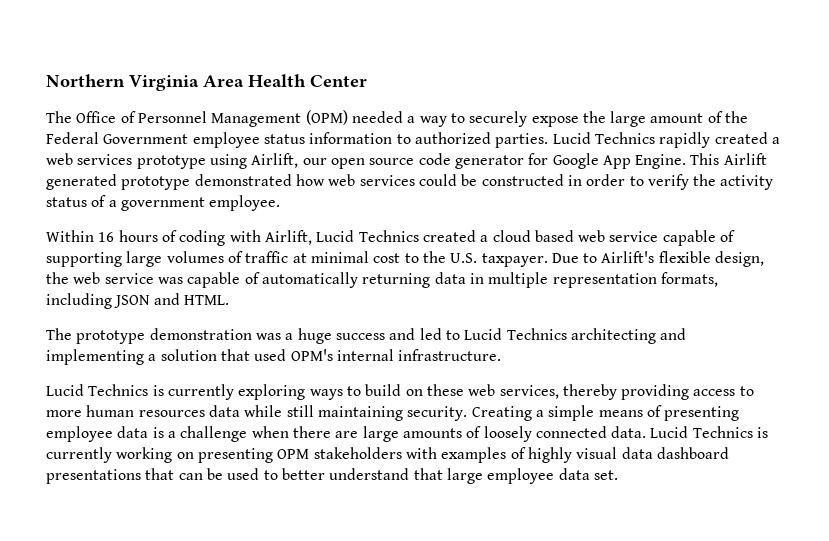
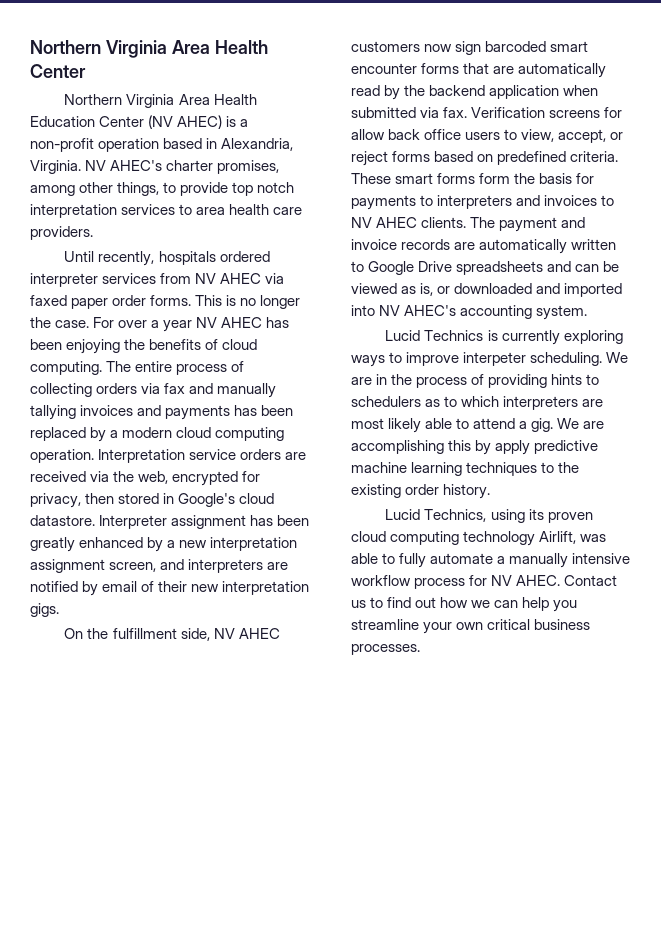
[46,110,749,127] [46,132,780,148] [46,153,767,169] [46,174,774,190] [46,195,281,211] [46,230,736,246] [46,251,765,267] [46,272,718,288] [46,293,229,309] [46,328,687,344] [46,349,502,365] The Office of Personnel Management (OPM) needed a way to securely expose the large amount of the Federal Government employee status information to authorized parties. Lucid Technics rapidly created a web services prototype using Airlift, our open source code generator for Google App Engine. This Airlift generated prototype demonstrated how web services could be constructed in order to verify the activity status of a government employee. // Within 16 hours of coding with Airlift, Lucid Technics created a cloud based web service capable of supporting large volumes of traffic at minimal cost to the U.S. taxpayer. Due to Airlift's flexible design, the web service was capable of automatically returning data in multiple representation formats, including JSON and HTML. // The prototype demonstration was a huge success and led to Lucid Technics architecting and implementing a solution that used OPM's internal infrastructure. -> [64,94,257,108] [30,115,249,129] [30,138,294,152] [30,160,280,174] [30,182,295,196] [30,204,303,218] [30,226,93,240] [64,251,270,266] [30,273,285,287] [30,295,301,309] [30,317,290,332] [30,339,258,354] [30,361,245,375] [30,383,277,398] [30,405,294,420] [30,427,285,442] [30,449,307,463] [30,471,261,486] [30,493,275,508] [30,515,310,529] [30,537,298,552] [30,559,289,573] [30,581,310,596] [30,603,59,617] [64,628,280,641] [351,41,589,55] [351,63,607,78] [351,85,599,100] [351,107,623,118] [351,129,624,143] [351,151,619,166] [351,173,595,184] [351,195,615,210] [351,217,586,232] [351,239,617,254] [351,261,620,275] [351,283,623,297] [351,305,588,320] Northern Virginia Area Health Education Center (NV AHEC) is a non-profit operation based in Alexandria, Virginia. NV AHEC's charter promises, among other things, to provide top notch interpretation services to area health care providers. // Until recently, hospitals ordered interpreter services from NV AHEC via faxed paper order forms. This is no longer the case. For over a year NV AHEC has been enjoying the benefits of cloud computing. The entire process of collecting orders via fax and manually tallying invoices and payments has been replaced by a modern cloud computing operation. Interpretation service orders are received via the web, encrypted for privacy, then stored in Google's cloud datastore. Interpreter assignment has been greatly enhanced by a new interpretation assignment screen, and interpreters are notified by email of their new interpretation gigs. // On the fulfillment side, NV AHEC customers now sign barcoded smart encounter forms that are automatically read by the backend application when submitted via fax. Verification screens for allow back office users to view, accept, or reject forms based on predefined criteria. These smart forms form the basis for payments to interpreters and invoices to NV AHEC clients. The payment and invoice records are automatically written to Google Drive spreadsheets and can be viewed as is, or downloaded and imported into NV AHEC's accounting system.
[365,384,754,400] [46,405,740,421] [46,426,769,442] [46,447,729,463] [46,468,618,484] build on these web services, thereby providing access to more human resources data while still maintaining security. Creating a simple means of presenting employee data is a challenge when there are large amounts of loosely connected data. Lucid Technics is currently working on presenting OPM stakeholders with examples of highly visual data dashboard presentations that can be used to better understand that large employee data set. -> [406,352,629,366] [351,374,600,388] [351,396,604,410] [351,418,605,433] [351,440,599,455] [351,462,580,476] [351,484,491,499] [385,509,593,523] [351,531,607,546] [351,553,631,568] [351,575,618,589] [351,597,578,612] [351,619,591,634] [351,644,420,655] improve interpeter scheduling. We are in the process of providing hints to schedulers as to which interpreters are most likely able to attend a gig. We are accomplishing this by apply predictive machine learning techniques to the existing order history. // Lucid Technics, using its proven cloud computing technology Airlift, was able to fully automate a manually intensive workflow process for NV AHEC. Contact us to find out how we can help you streamline your own critical business processes.

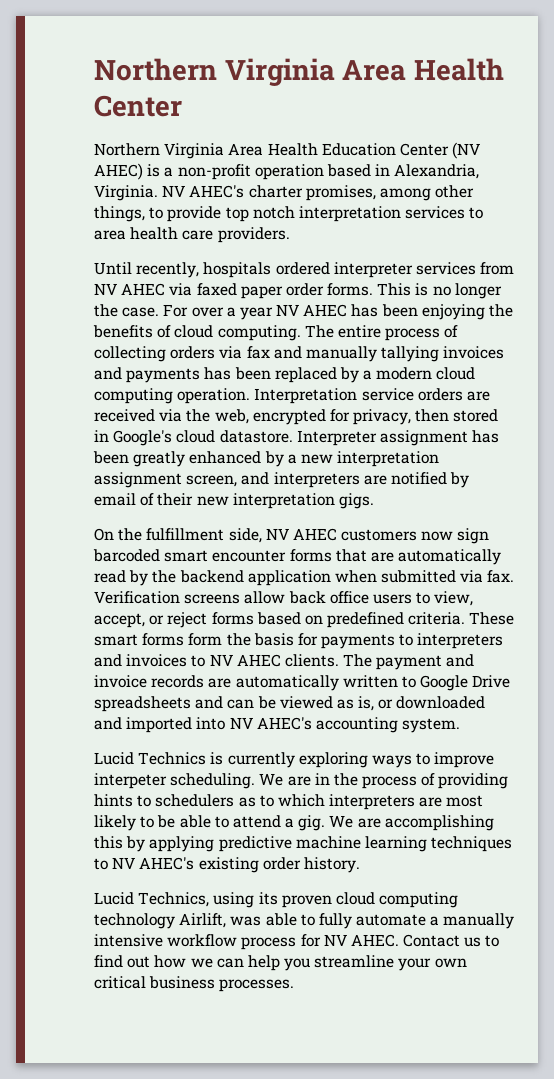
[604,107,623,118] for -> (241, 599) none
(422, 425) none -> [140,815,176,828] to be
[495,440,531,455] apply -> [149,836,215,852] applying
[558,462,580,473] the -> [112,857,195,870] NV AHEC's

